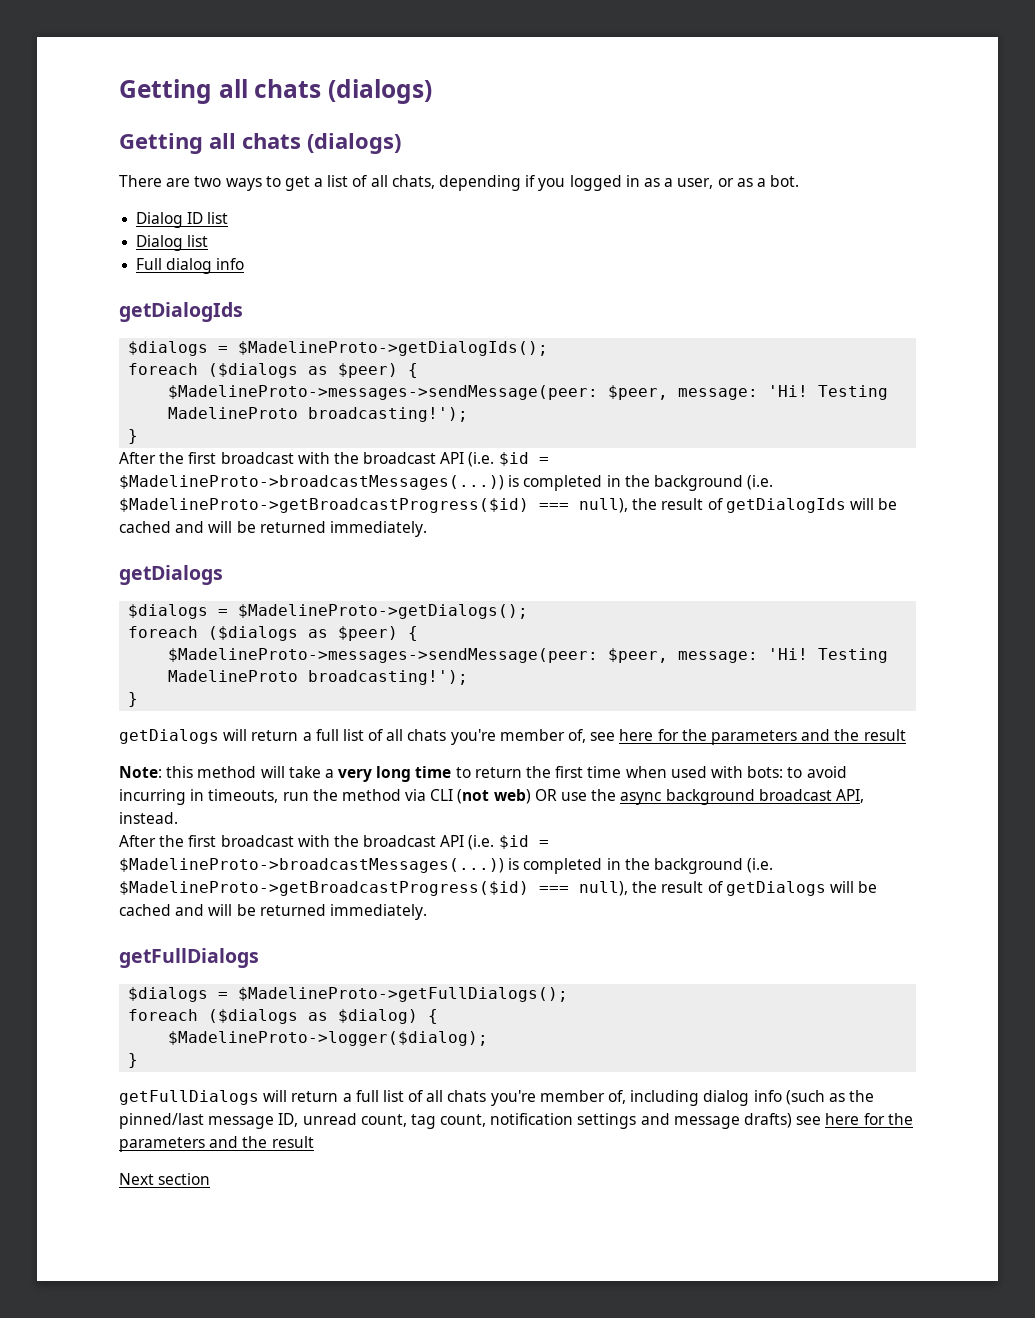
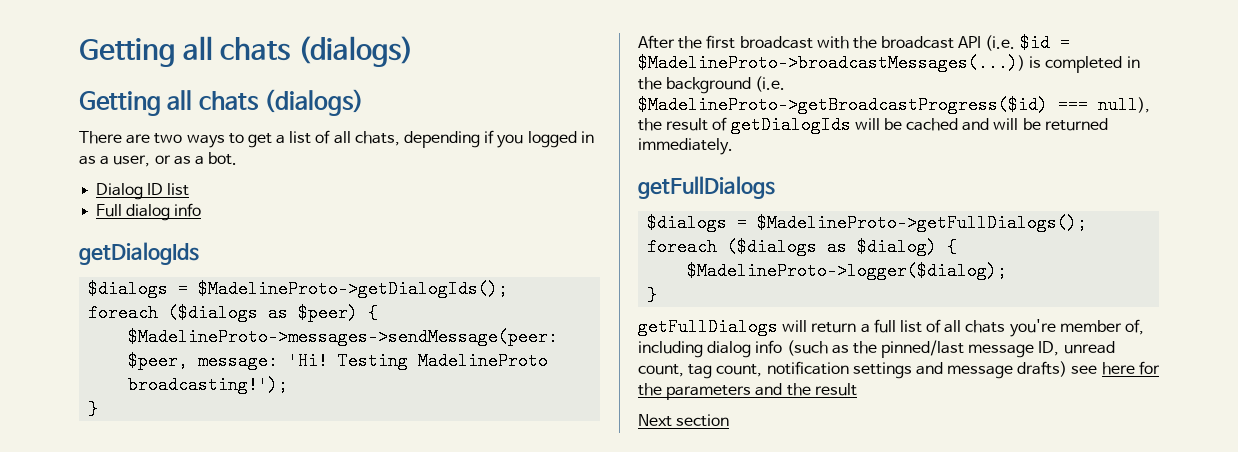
[136,235,209,251] // Dialog list -> (190, 189) none
[119,565,223,585] [128,604,529,619] [128,626,419,641] [168,648,889,663] [168,670,469,685] [128,692,139,707] [119,729,906,745] [119,766,847,782] [119,789,864,805] [119,812,178,824] [119,835,549,850] [119,858,774,874] [119,881,878,896] [119,904,427,920] // getDialogs // $dialogs = $MadelineProto->getDialogs(); // foreach ($dialogs as $peer) { // $MadelineProto->messages->sendMessage(peer: $peer, message: 'Hi! Testing MadelineProto broadcasting!'); // } // getDialogs will return a full list of all chats you're member of, see here for the parameters and the result // Note: this method will take a very long time to return the first time when used with bots: to avoid incurring in timeouts, run the method via CLI (not web) OR use the async background broadcast API, instead. // After the first broadcast with the broadcast API (i.e. $id = $MadelineProto->broadcastMessages(...)) is completed in the background (i.e. $MadelineProto->getBroadcastProgress($id) === null), the result of getDialogs will be cached and will be returned immediately. -> (733, 146) none

